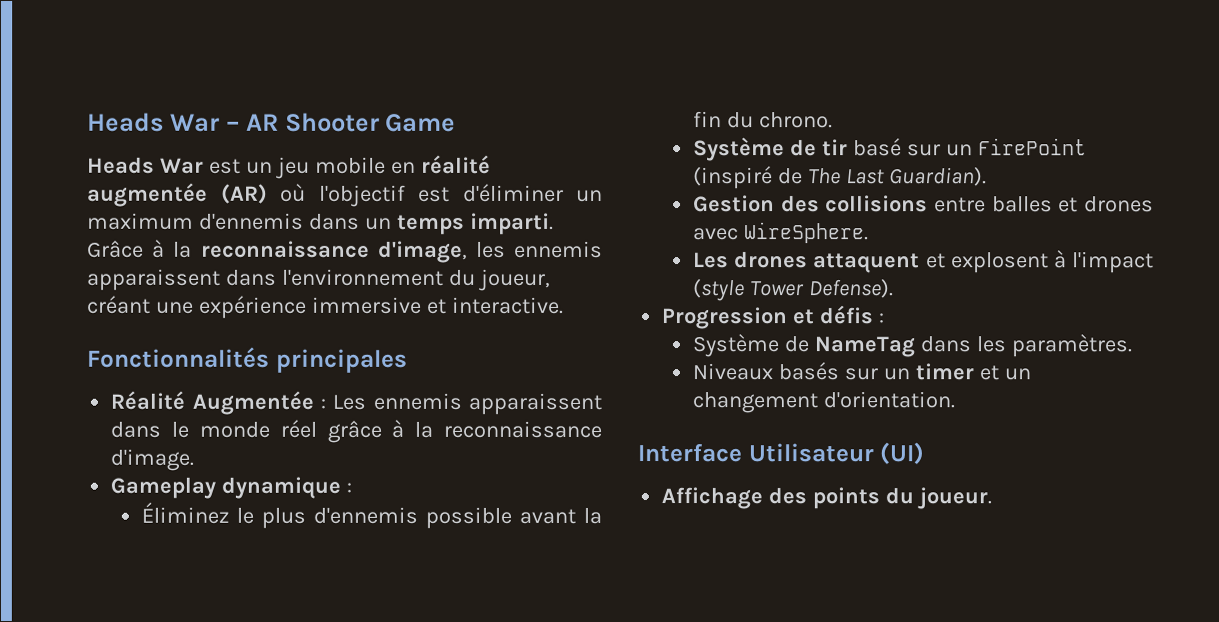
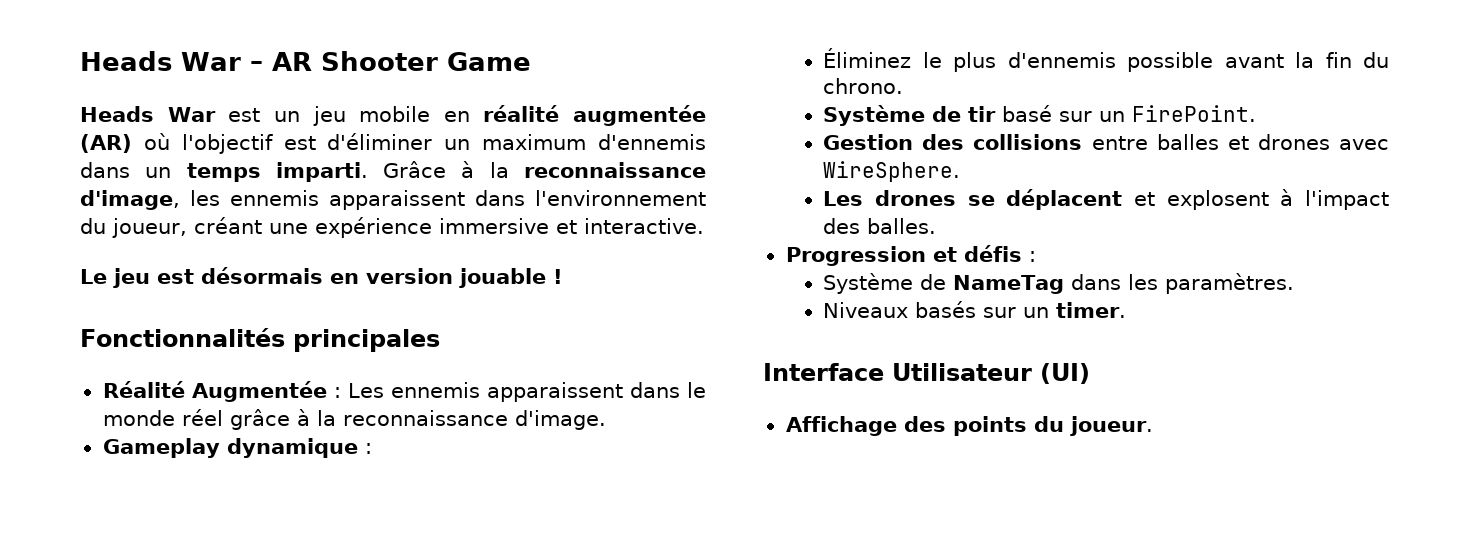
(564, 305) none -> [80,267,563,288] // Le jeu est désormais en version jouable !
[977,138,1087,156] [693,166,987,190] FirePoint (inspiré de The Last Guardian). -> [1132,105,1257,122] FirePoint.
[813,253,921,274] attaquent -> [967,189,1123,210] se déplacent
[693,279,895,302] (style Tower Defense). -> [823,218,937,234] des balles.
[914,363,1031,381] [692,391,956,414] timer et un changement d'orientation. -> [1056,302,1127,318] timer.

